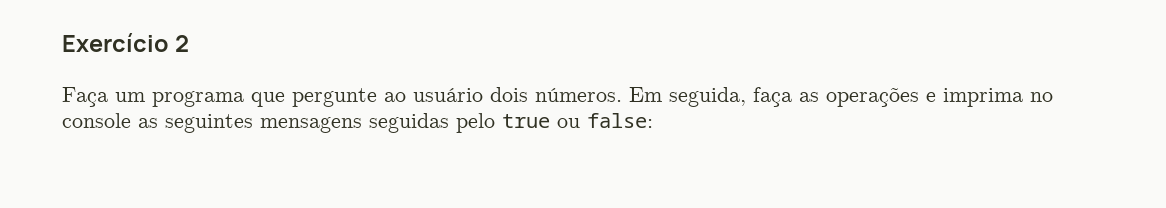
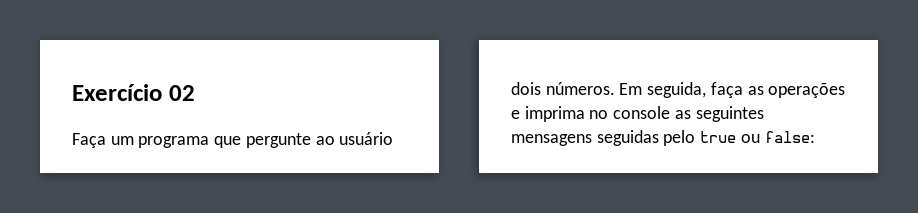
[175,35,190,52] 2 -> [168,85,195,101] 02

